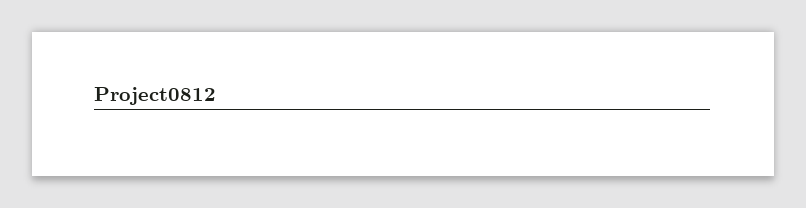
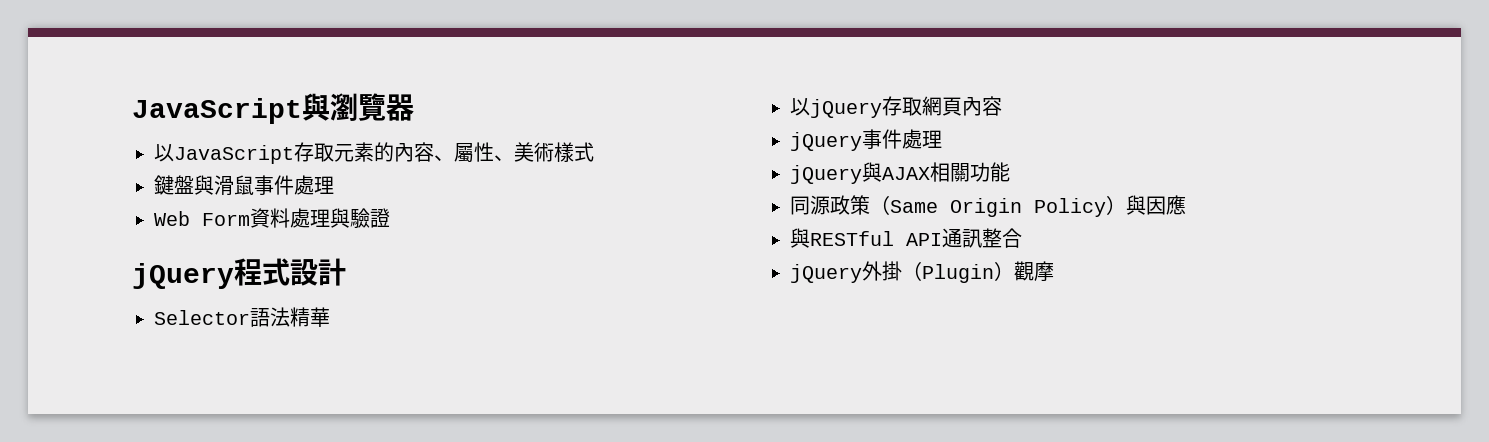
[94,87,216,105] Project0812 -> [132,93,414,124] [154,142,594,164] [154,175,334,195] [154,208,390,229] [132,258,346,289] [154,307,330,327] [790,96,1002,118] [790,129,942,151] [790,162,1010,184] [790,195,1186,217] [790,228,1022,248] [790,261,1054,283] JavaScript與瀏覽器 // 以JavaScript存取元素的內容、屬性、美術樣式 // 鍵盤與滑鼠事件處理 // Web Form資料處理與驗證 // jQuery程式設計 // Selector語法精華 // 以jQuery存取網頁內容 // jQuery事件處理 // jQuery與AJAX相關功能 // 同源政策（Same Origin Policy）與因應 // 與RESTful API通訊整合 // jQuery外掛（Plugin）觀摩

